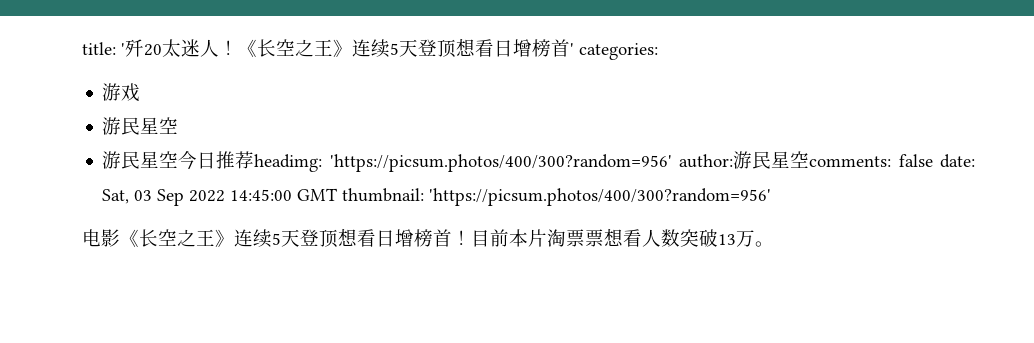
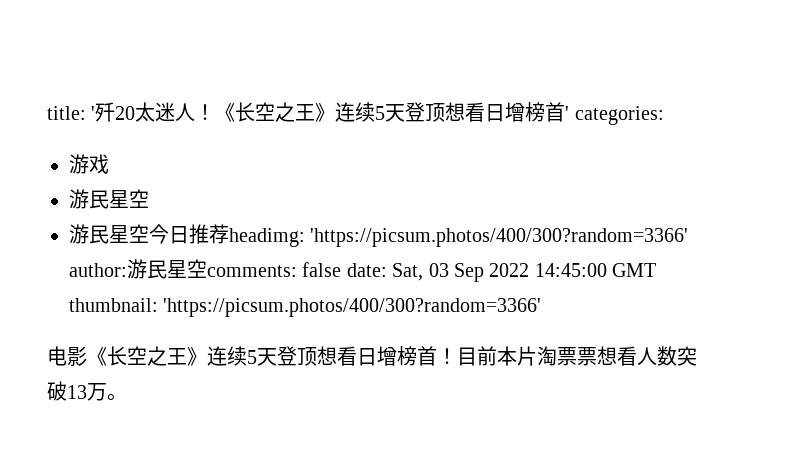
[329,154,672,172] 'https://picsum.photos/400/300?random=956' -> [310,228,689,247] 'https://picsum.photos/400/300?random=3366'
[429,188,772,206] 'https://picsum.photos/400/300?random=956' -> [163,298,542,317] 'https://picsum.photos/400/300?random=3366'

